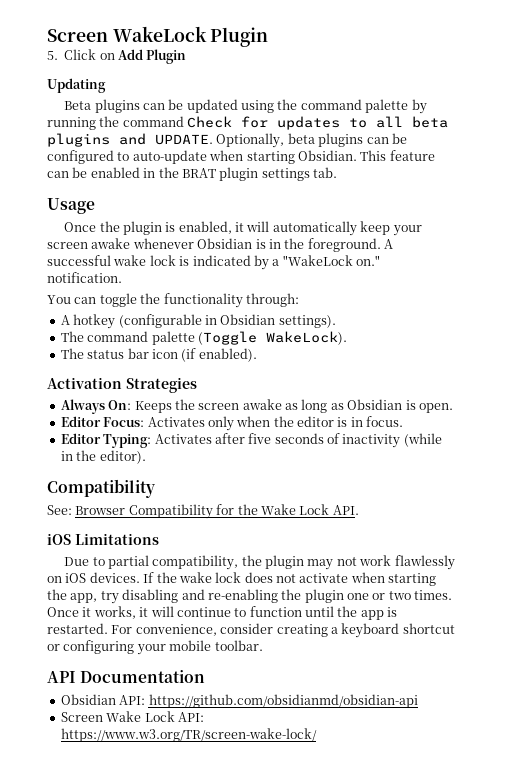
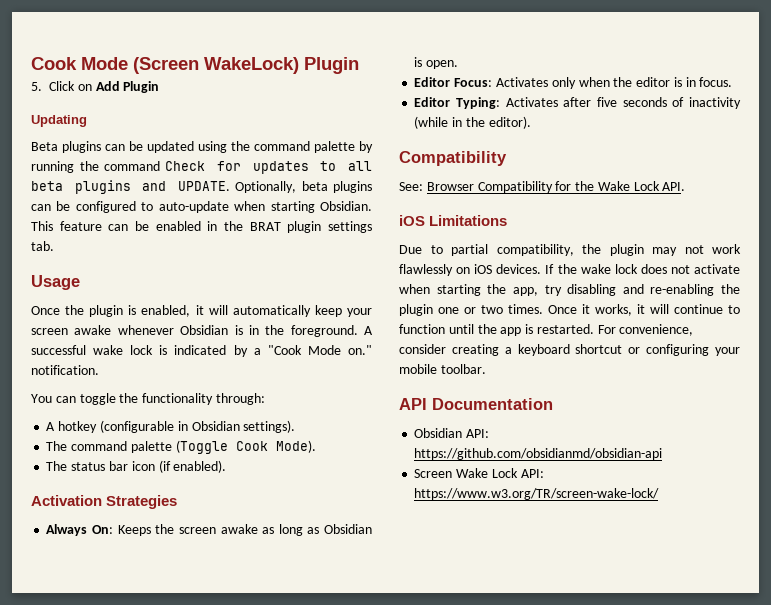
[47,26,207,42] Screen WakeLock -> [31,57,299,74] Cook Mode (Screen WakeLock)
[282,255,353,266] "WakeLock -> [267,345,341,355] "Cook Mode
[265,331,347,345] WakeLock). -> [235,440,316,453] Cook Mode).

